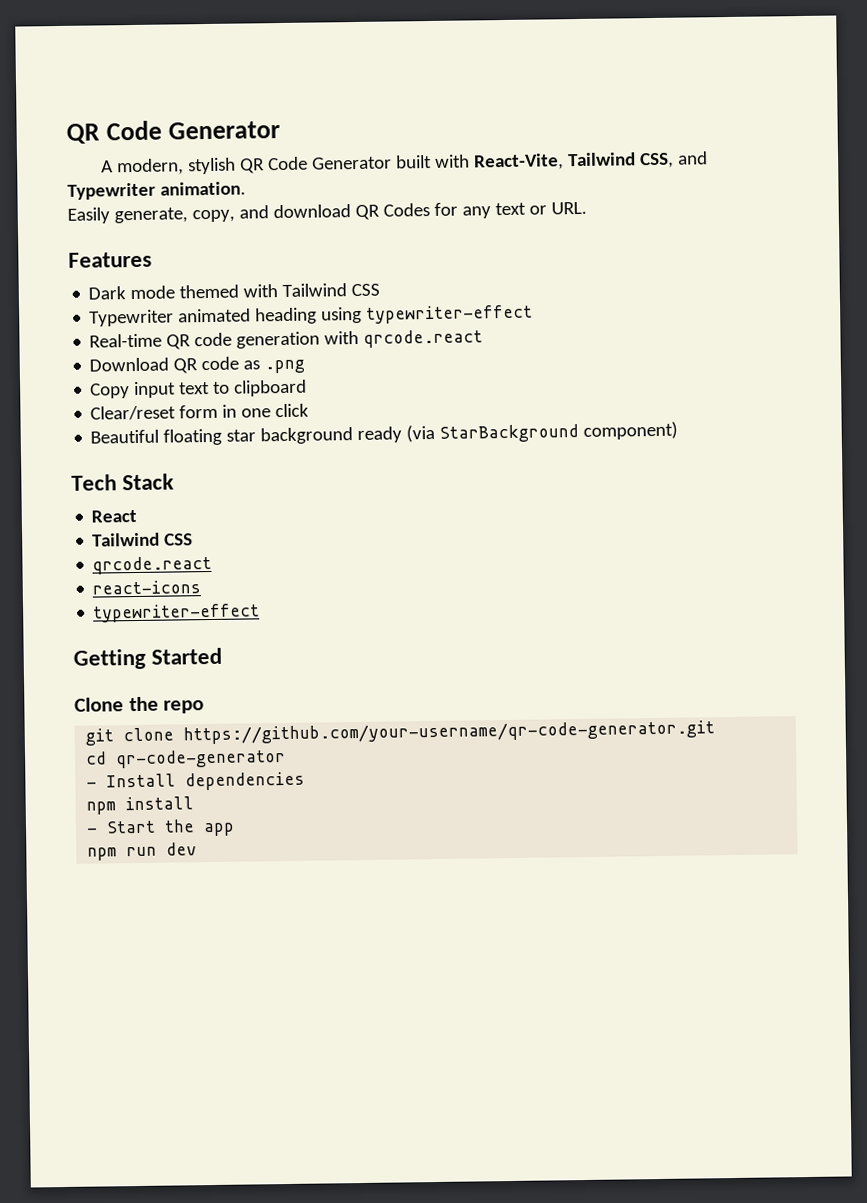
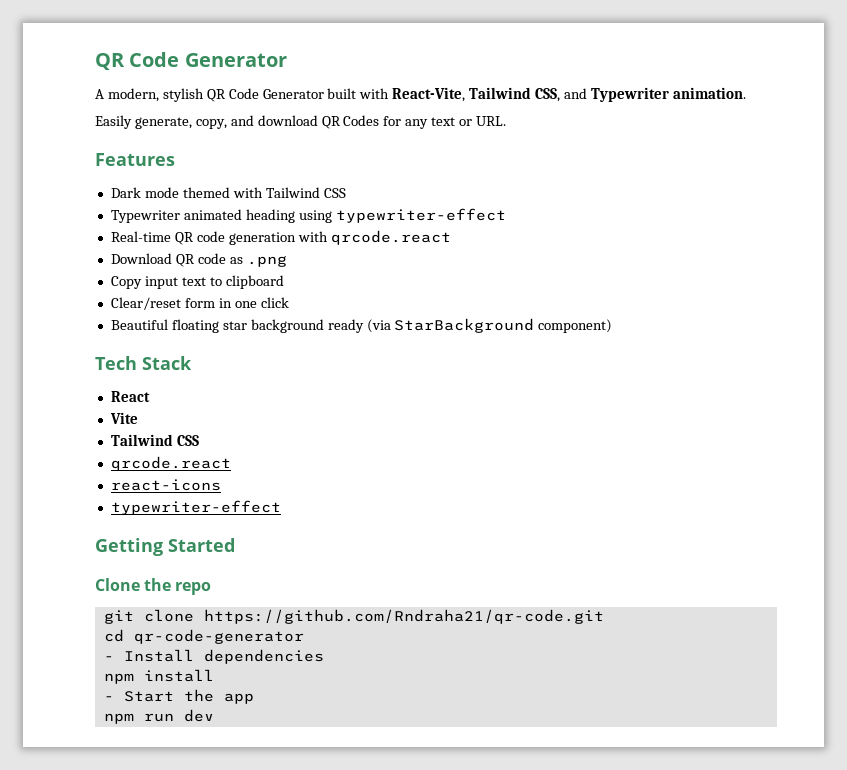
(138, 516) none -> [109,412,138,424] // Vite
[183,720,716,745] https://github.com/your-username/qr-code-generator.git -> [203,609,604,624] https://github.com/Rndraha21/qr-code.git

